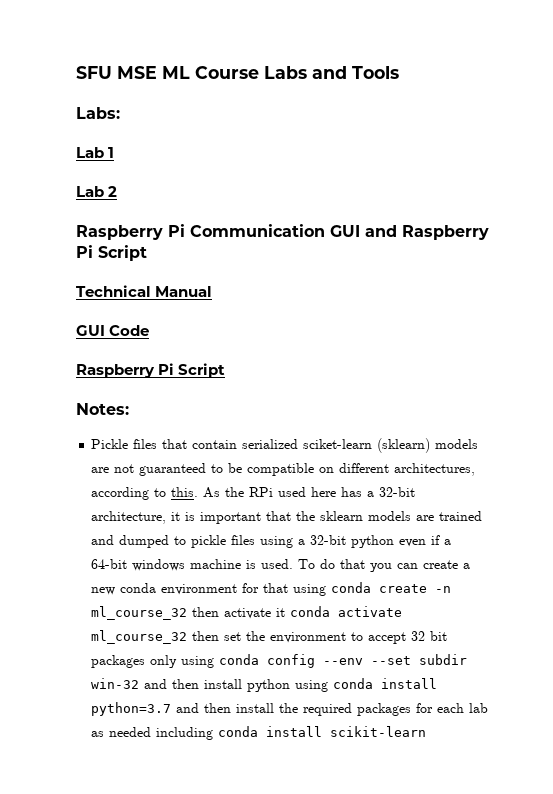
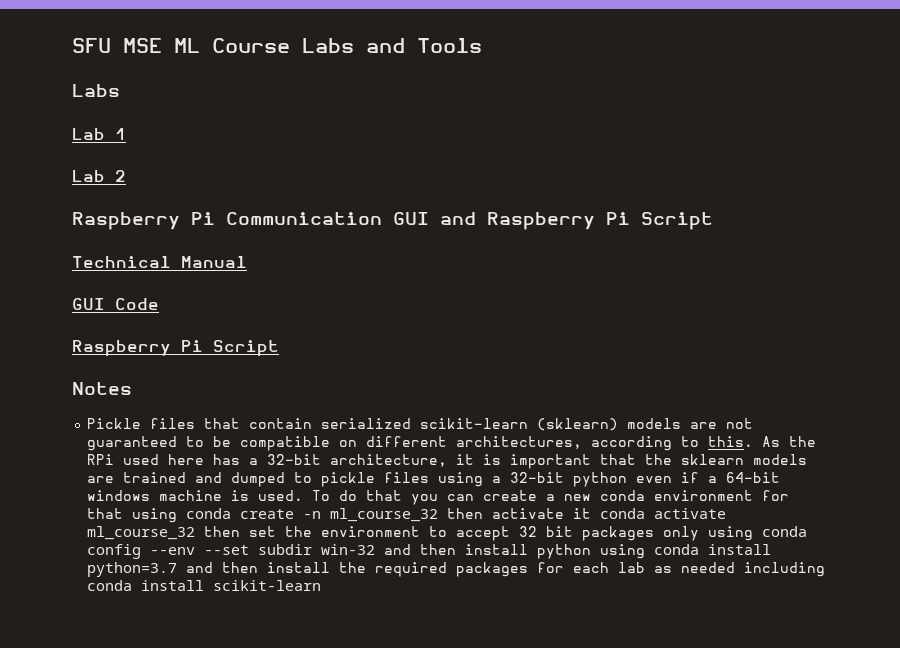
[76,107,120,119] Labs: -> [72,84,120,97] Labs
[76,403,129,415] Notes: -> [72,382,132,395] Notes
[303,439,373,449] sciket-learn -> [420,418,529,429] scikit-learn

